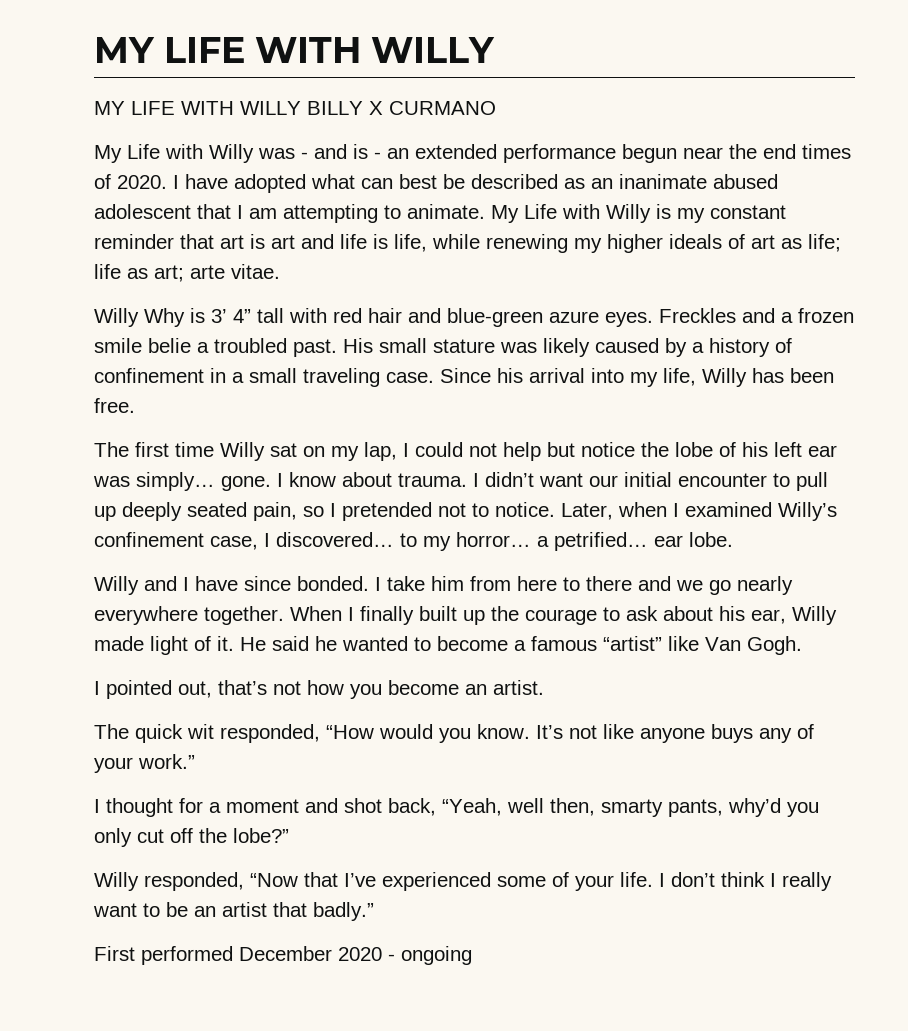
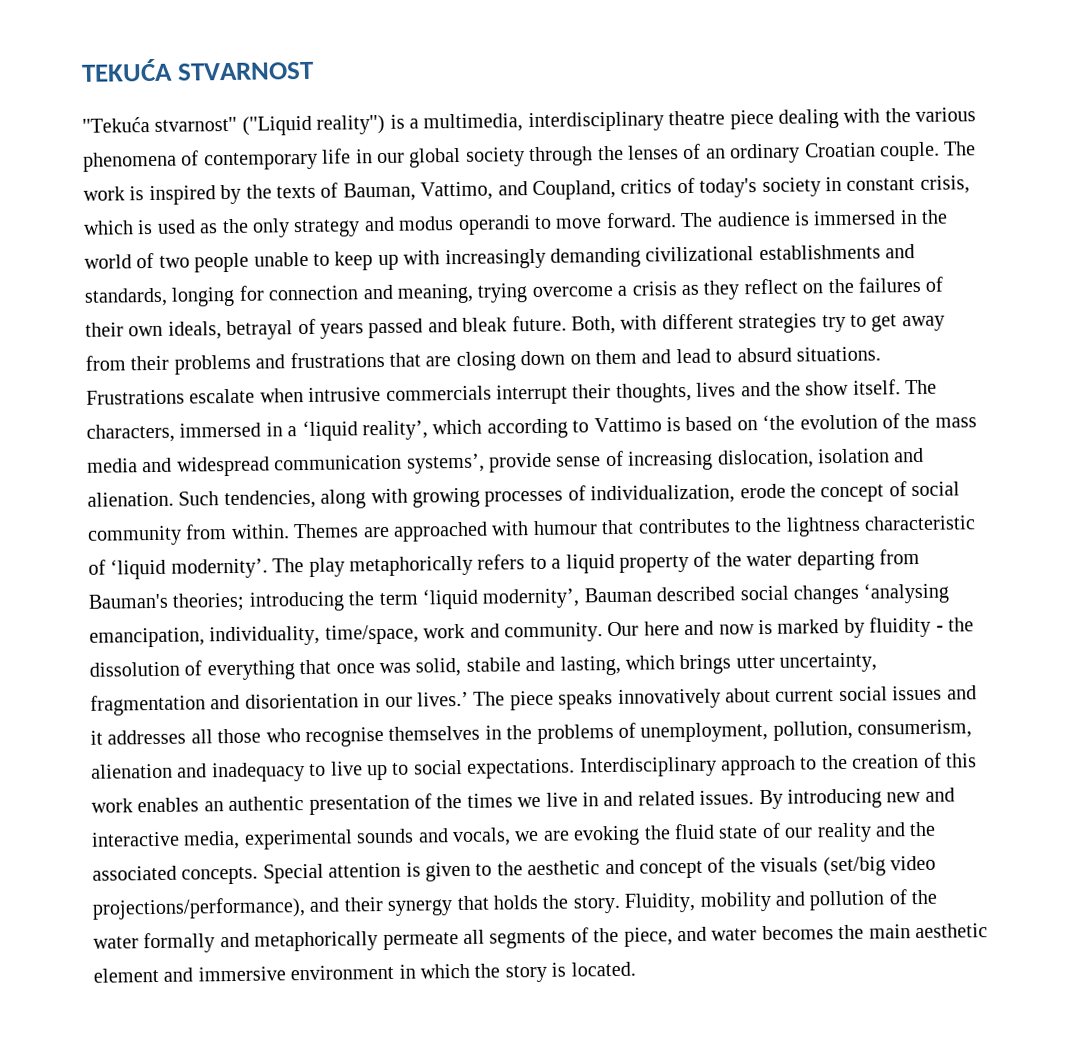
[94,37,495,63] [94,101,496,115] [94,144,851,163] [94,174,778,193] [94,204,786,223] [94,234,841,253] [94,264,280,282] [94,308,854,327] [94,338,792,357] [94,368,834,387] [94,398,135,413] [94,442,837,461] [93,472,828,491] [94,502,837,521] [94,532,733,551] [94,576,793,595] [94,606,837,625] [94,636,802,655] [94,680,544,699] [94,724,814,743] [94,754,195,773] [94,798,819,817] [94,828,289,847] [94,872,832,891] [93,902,374,921] [94,946,472,965] MY LIFE WITH WILLY // MY LIFE WITH WILLY BILLY X CURMANO // My Life with Willy was - and is - an extended performance begun near the end times of 2020. I have adopted what can best be described as an inanimate abused adolescent that I am attempting to animate. My Life with Willy is my constant reminder that art is art and life is life, while renewing my higher ideals of art as life; life as art; arte vitae. // Willy Why is 3’ 4” tall with red hair and blue-green azure eyes. Freckles and a frozen smile belie a troubled past. His small stature was likely caused by a history of confinement in a small traveling case. Since his arrival into my life, Willy has been free. // The first time Willy sat on my lap, I could not help but notice the lobe of his left ear was simply… gone. I know about trauma. I didn’t want our initial encounter to pull up deeply seated pain, so I pretended not to notice. Later, when I examined Willy’s confinement case, I discovered… to my horror… a petrified… ear lobe. // Willy and I have since bonded. I take him from here to there and we go nearly everywhere together. When I finally built up the courage to ask about his ear, Willy made light of it. He said he wanted to become a famous “artist” like Van Gogh. // I pointed out, that’s not how you become an artist. // The quick wit responded, “How would you know. It’s not like anyone buys any of your work.” // I thought for a moment and shot back, “Yeah, well then, smarty pants, why’d you only cut off the lobe?” // Willy responded, “Now that I’ve experienced some of your life. I don’t think I really want to be an artist that badly.” // First performed December 2020 - ongoing -> [81,58,316,82] [82,107,977,136] [83,141,977,172] [83,175,970,206] [83,209,949,238] [84,243,916,273] [84,276,944,307] [85,313,945,341] [85,346,881,375] [86,379,938,405] [86,413,977,443] [87,447,925,477] [87,481,961,510] [87,515,977,546] [88,548,920,580] [88,582,951,612] [89,616,974,648] [89,652,878,681] [90,685,977,716] [90,719,973,748] [91,752,977,783] [91,787,955,815] [91,821,937,850] [92,855,936,885] [92,889,938,920] [93,923,988,954] [93,961,636,983] TEKUĆA STVARNOST // ''Tekuća stvarnost'' (''Liquid reality'') is a multimedia, interdisciplinary theatre piece dealing with the various phenomena of contemporary life in our global society through the lenses of an ordinary Croatian couple. The work is inspired by the texts of Bauman, Vattimo, and Coupland, critics of today's society in constant crisis, which is used as the only strategy and modus operandi to move forward. The audience is immersed in the world of two people unable to keep up with increasingly demanding civilizational establishments and standards, longing for connection and meaning, trying overcome a crisis as they reflect on the failures of their own ideals, betrayal of years passed and bleak future. Both, with different strategies try to get away from their problems and frustrations that are closing down on them and lead to absurd situations. Frustrations escalate when intrusive commercials interrupt their thoughts, lives and the show itself. The characters, immersed in a ‘liquid reality’, which according to Vattimo is based on ‘the evolution of the mass media and widespread communication systems’, provide sense of increasing dislocation, isolation and alienation. Such tendencies, along with growing processes of individualization, erode the concept of social community from within. Themes are approached with humour that contributes to the lightness characteristic of ‘liquid modernity’. The play metaphorically refers to a liquid property of the water departing from Bauman's theories; introducing the term ‘liquid modernity’, Bauman described social changes ‘analysing emancipation, individuality, time/space, work and community. Our here and now is marked by fluidity - the dissolution of everything that once was solid, stabile and lasting, which brings utter uncertainty, fragmentation and disorientation in our lives.’ The piece speaks innovatively about current social issues and it addresses all those who recognise themselves in the problems of unemployment, pollution, consumerism, alienation and inadequacy to live up to social expectations. Interdisciplinary approach to the creation of this work enables an authentic presentation of the times we live in and related issues. By introducing new and interactive media, experimental sounds and vocals, we are evoking the fluid state of our reality and the associated concepts. Special attention is given to the aesthetic and concept of the visuals (set/big video projections/performance), and their synergy that holds the story. Fluidity, mobility and pollution of the water formally and metaphorically permeate all segments of the piece, and water becomes the main aesthetic element and immersive environment in which the story is located.

